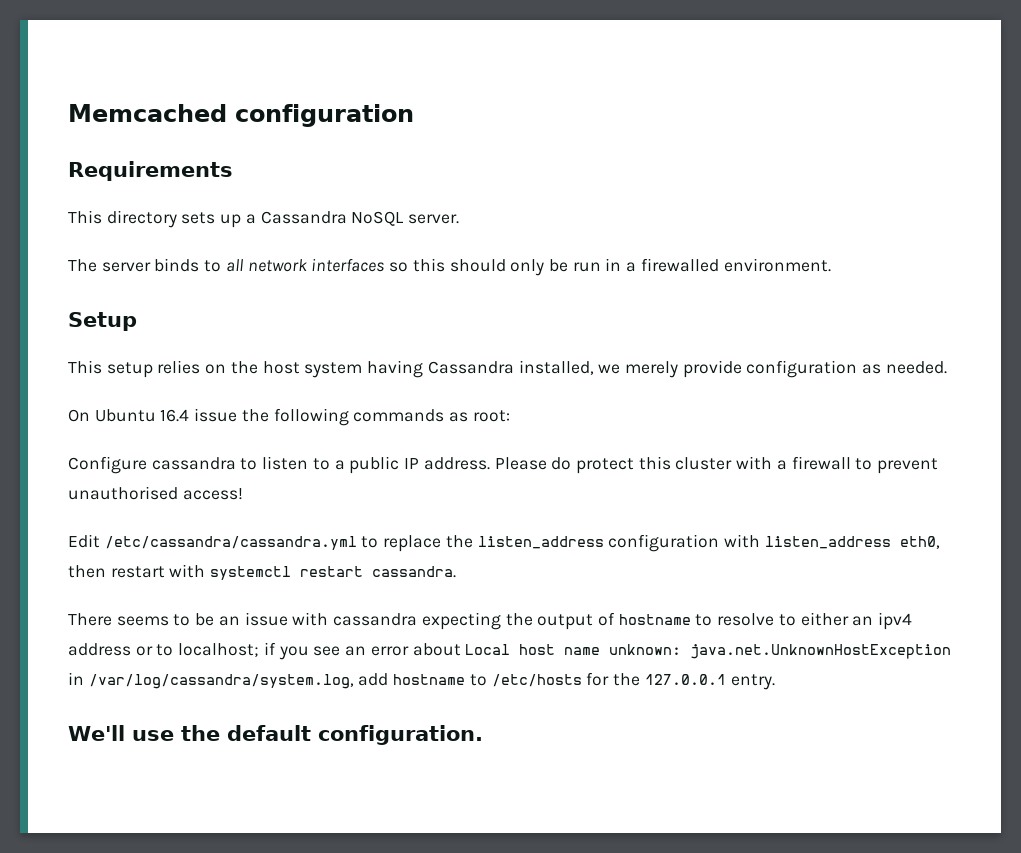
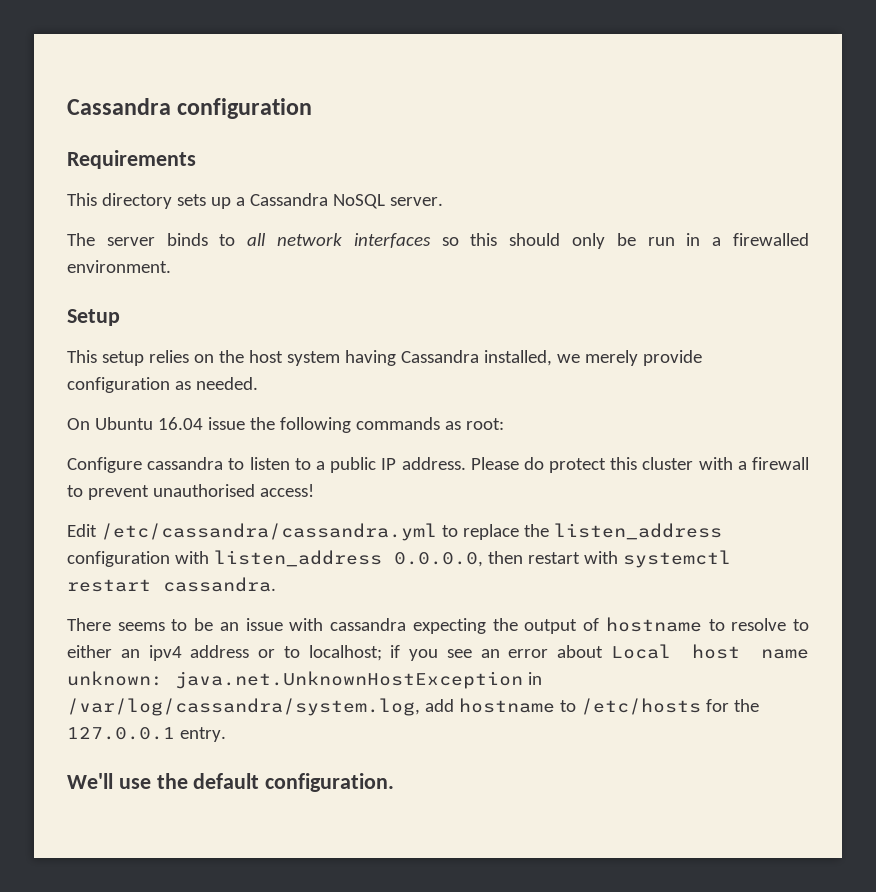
[68,104,227,122] Memcached -> [67,98,171,115] Cassandra
[160,409,190,422] 16.4 -> [157,417,203,430] 16.04
[899,536,940,549] eth0, -> [393,552,483,567] 0.0.0.0,

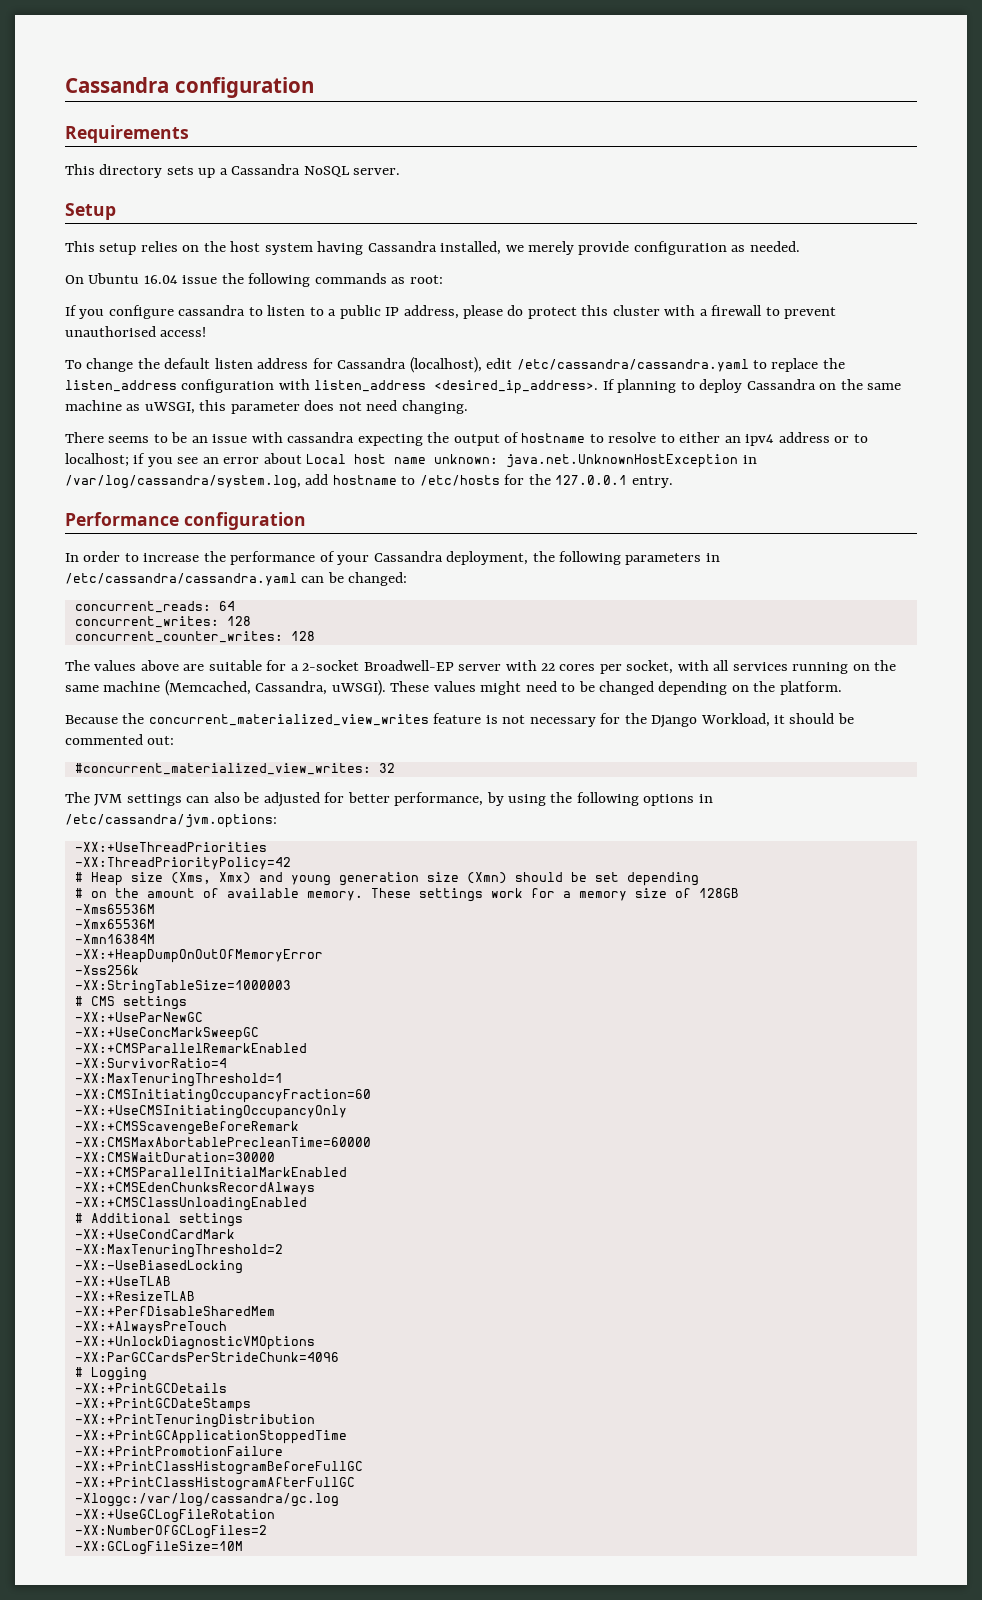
[67,233,809,249] [67,260,171,273] // The server binds to all network interfaces so this should only be run in a firewalled environment. -> (401, 171) none
[67,457,142,473] Configure -> [65,305,174,319] If you configure
[401,457,519,470] address. Please -> [403,305,504,319] address, please
[67,523,437,541] Edit /etc/cassandra/cassandra.yml -> [65,357,749,373] To change the default listen address for Cassandra (localhost), edit /etc/cassandra/cassandra.yaml
[393,550,731,568] [67,577,276,592] 0.0.0.0, then restart with systemctl restart cassandra. -> [434,379,902,394] [65,400,468,414] <desired_ip_address>. If planning to deploy Cassandra on the same machine as uWSGI, this parameter does not need changing.
[67,773,395,792] We'll use the default configuration. -> [65,512,306,530] [65,551,720,565] [65,572,408,586] [74,601,235,613] [74,616,251,628] [74,631,315,643] [65,660,897,674] [65,680,842,696] [65,713,854,728] [65,734,175,745] [74,763,395,775] [65,792,713,807] [65,814,277,828] [74,842,267,852] [74,857,291,870] [74,872,699,886] [74,888,739,902] [74,904,155,914] [74,919,155,929] [74,934,155,944] [74,949,323,963] [74,965,139,975] [74,980,291,994] [74,996,187,1010] [74,1012,203,1022] [74,1027,259,1041] [74,1043,307,1053] [74,1058,227,1068] [74,1073,283,1087] [74,1089,371,1103] [74,1105,347,1119] [74,1121,299,1135] [74,1137,371,1147] [74,1152,275,1162] [74,1167,347,1177] [74,1182,315,1195] [74,1197,307,1211] [74,1213,243,1227] [74,1229,235,1239] [74,1244,283,1258] [74,1260,243,1274] [74,1276,171,1286] [74,1291,195,1301] [74,1306,275,1316] [74,1321,227,1334] [74,1336,315,1350] [74,1352,339,1362] [74,1367,147,1381] [74,1383,227,1393] [74,1398,251,1412] [74,1414,315,1428] [74,1430,347,1444] [74,1446,283,1456] [74,1461,363,1475] [74,1477,355,1491] [74,1493,339,1507] [74,1509,275,1523] [74,1525,267,1539] [74,1541,243,1555] Performance configuration // In order to increase the performance of your Cassandra deployment, the following parameters in /etc/cassandra/cassandra.yaml can be changed: // concurrent_reads: 64 // concurrent_writes: 128 // concurrent_counter_writes: 128 // The values above are suitable for a 2-socket Broadwell-EP server with 22 cores per socket, with all services running on the same machine (Memcached, Cassandra, uWSGI). These values might need to be changed depending on the platform. // Because the concurrent_materialized_view_writes feature is not necessary for the Django Workload, it should be commented out: // #concurrent_materialized_view_writes: 32 // The JVM settings can also be adjusted for better performance, by using the following options in /etc/cassandra/jvm.options: // -XX:+UseThreadPriorities // -XX:ThreadPriorityPolicy=42 // # Heap size (Xms, Xmx) and young generation size (Xmn) should be set depending // # on the amount of available memory. These settings work for a memory size of 128GB // -Xms65536M // -Xmx65536M // -Xmn16384M // -XX:+HeapDumpOnOutOfMemoryError // -Xss256k // -XX:StringTableSize=1000003 // # CMS settings // -XX:+UseParNewGC // -XX:+UseConcMarkSweepGC // -XX:+CMSParallelRemarkEnabled // -XX:SurvivorRatio=4 // -XX:MaxTenuringThreshold=1 // -XX:CMSInitiatingOccupancyFraction=60 // -XX:+UseCMSInitiatingOccupancyOnly // -XX:+CMSScavengeBeforeRemark // -XX:CMSMaxAbortablePrecleanTime=60000 // -XX:CMSWaitDuration=30000 // -XX:+CMSParallelInitialMarkEnabled // -XX:+CMSEdenChunksRecordAlways // -XX:+CMSClassUnloadingEnabled // # Additional settings // -XX:+UseCondCardMark // -XX:MaxTenuringThreshold=2 // -XX:-UseBiasedLocking // -XX:+UseTLAB // -XX:+ResizeTLAB // -XX:+PerfDisableSharedMem // -XX:+AlwaysPreTouch // -XX:+UnlockDiagnosticVMOptions // -XX:ParGCCardsPerStrideChunk=4096 // # Logging // -XX:+PrintGCDetails // -XX:+PrintGCDateStamps // -XX:+PrintTenuringDistribution // -XX:+PrintGCApplicationStoppedTime // -XX:+PrintPromotionFailure // -XX:+PrintClassHistogramBeforeFullGC // -XX:+PrintClassHistogramAfterFullGC // -Xloggc:/var/log/cassandra/gc.log // -XX:+UseGCLogFileRotation // -XX:NumberOfGCLogFiles=2 // -XX:GCLogFileSize=10M

